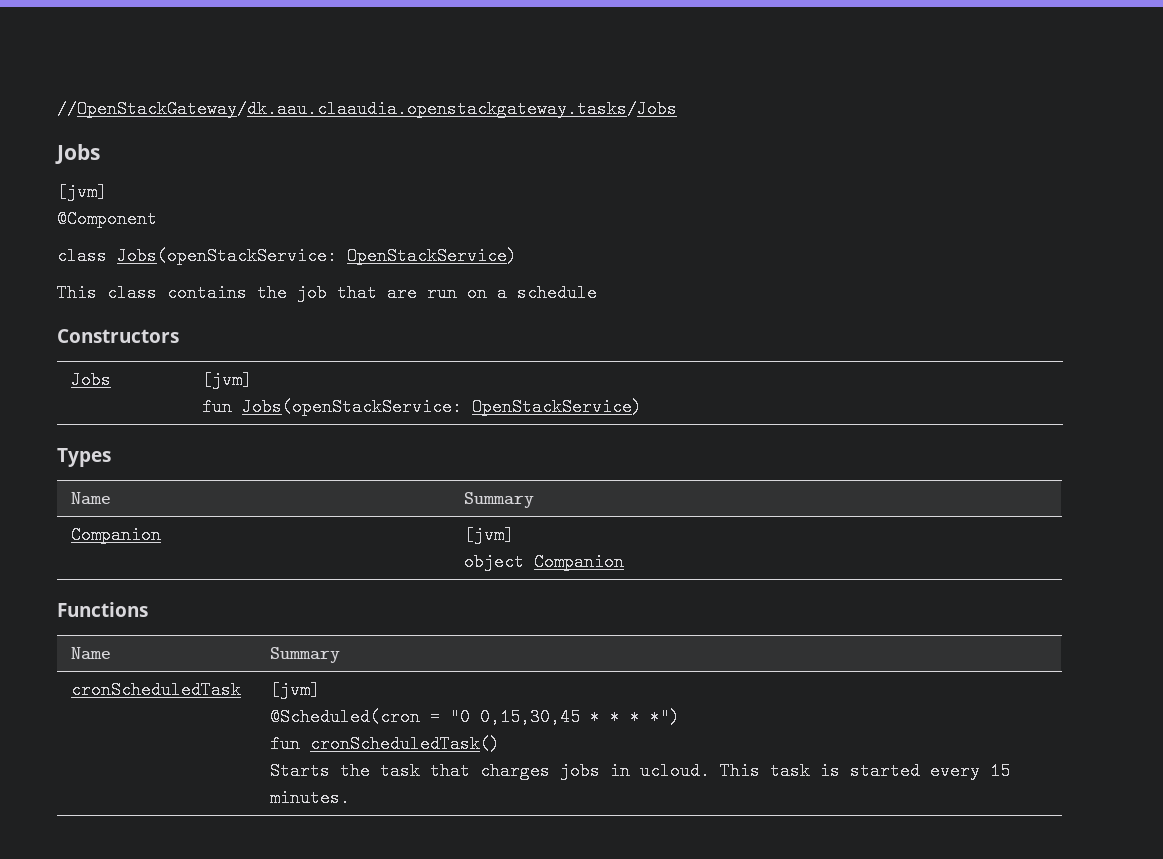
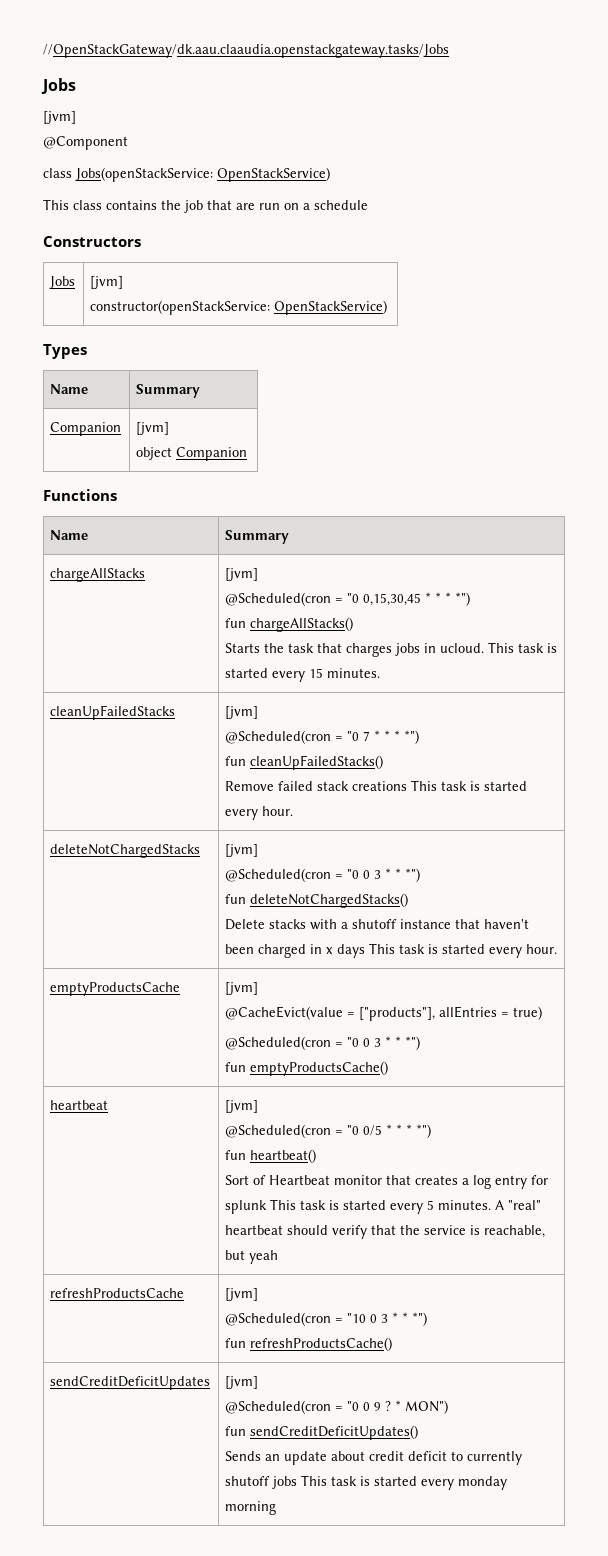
[202,398,463,416] fun Jobs(openStackService: -> [90,300,271,315] constructor(openStackService:
[71,681,242,699] cronScheduledTask -> [50,568,146,582] chargeAllStacks
[310,735,501,753] cronScheduledTask() -> [250,617,354,632] chargeAllStacks()
(351, 798) none -> [50,705,176,720] [225,706,259,719] [225,730,420,744] [225,755,384,770] [225,780,528,791] [225,806,294,820] [50,844,201,858] [225,844,259,857] [225,868,421,882] [225,893,409,908] [225,919,530,930] [225,943,558,958] [50,982,181,996] [225,982,259,995] [225,1006,543,1021] [225,1036,421,1050] [225,1061,389,1076] [50,1100,109,1110] [225,1100,259,1113] [225,1124,432,1138] [225,1149,317,1163] [225,1175,549,1189] [225,1199,542,1214] [225,1225,546,1239] [225,1250,279,1264] [50,1288,185,1298] [225,1288,259,1301] [225,1312,428,1326] [225,1337,393,1351] [50,1376,211,1390] [225,1376,259,1389] [225,1400,449,1414] [225,1425,419,1440] [225,1451,523,1465] [225,1475,508,1490] [225,1501,277,1515] // cleanUpFailedStacks | [jvm] // @Scheduled(cron = "0 7 * * * *") // fun cleanUpFailedStacks() // Remove failed stack creations This task is started every hour. // deleteNotChargedStacks | [jvm] // @Scheduled(cron = "0 0 3 * * *") // fun deleteNotChargedStacks() // Delete stacks with a shutoff instance that haven't been charged in x days This task is started every hour. // emptyProductsCache | [jvm] // @CacheEvict(value = ["products"], allEntries = true) // @Scheduled(cron = "0 0 3 * * *") // fun emptyProductsCache() // heartbeat | [jvm] // @Scheduled(cron = "0 0/5 * * * *") // fun heartbeat() // Sort of Heartbeat monitor that creates a log entry for splunk This task is started every 5 minutes. A "real" heartbeat should verify that the service is reachable, but yeah // refreshProductsCache | [jvm] // @Scheduled(cron = "10 0 3 * * *") // fun refreshProductsCache() // sendCreditDeficitUpdates | [jvm] // @Scheduled(cron = "0 0 9 ? * MON") // fun sendCreditDeficitUpdates() // Sends an update about credit deficit to currently shutoff jobs This task is started every monday morning

